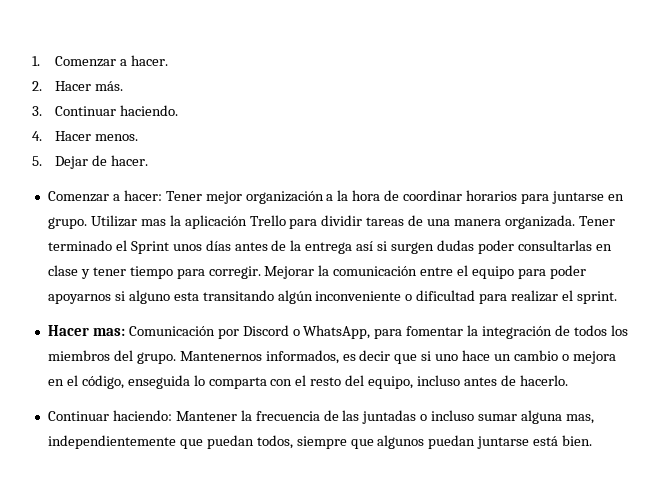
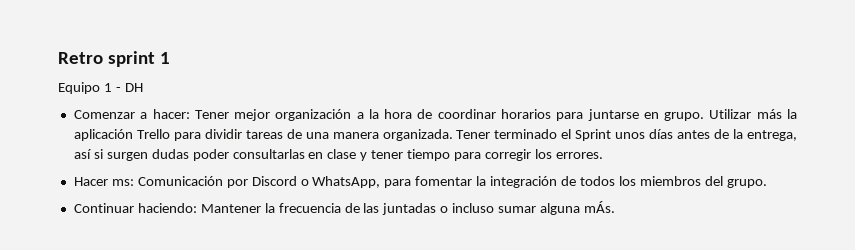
[32,55,168,67] [32,81,123,91] [32,105,178,116] [32,131,138,141] [32,155,148,169] 1. Comenzar a hacer. // 2. Hacer más. // 3. Continuar haciendo. // 4. Hacer menos. // 5. Dejar de hacer. -> [58,51,170,67] [58,82,143,94] Retro sprint 1 // Equipo 1 - DH
[140,219,166,226] mas -> [756,109,782,119] más
[305,242,353,254] entrega -> [746,130,797,141] entrega,
[208,265,586,279] [47,290,617,304] [47,325,125,336] corregir. Mejorar la comunicación entre el equipo para poder apoyarnos si alguno esta transitando algún inconveniente o dificultad para realizar el sprint. // Hacer mas: -> [484,149,603,161] [73,177,134,186] corregir los errores. // Hacer ms:
[179,350,616,364] [47,375,568,389] Mantenernos informados, es decir que si uno hace un cambio o mejora en el código, enseguida lo comparta con el resto del equipo, incluso antes de hacerlo. -> (767, 183) none
[565,414,594,424] [47,435,593,449] mas, independientemente que puedan todos, siempre que algunos puedan juntarse está bien. -> [583,201,615,213] mÁs.

